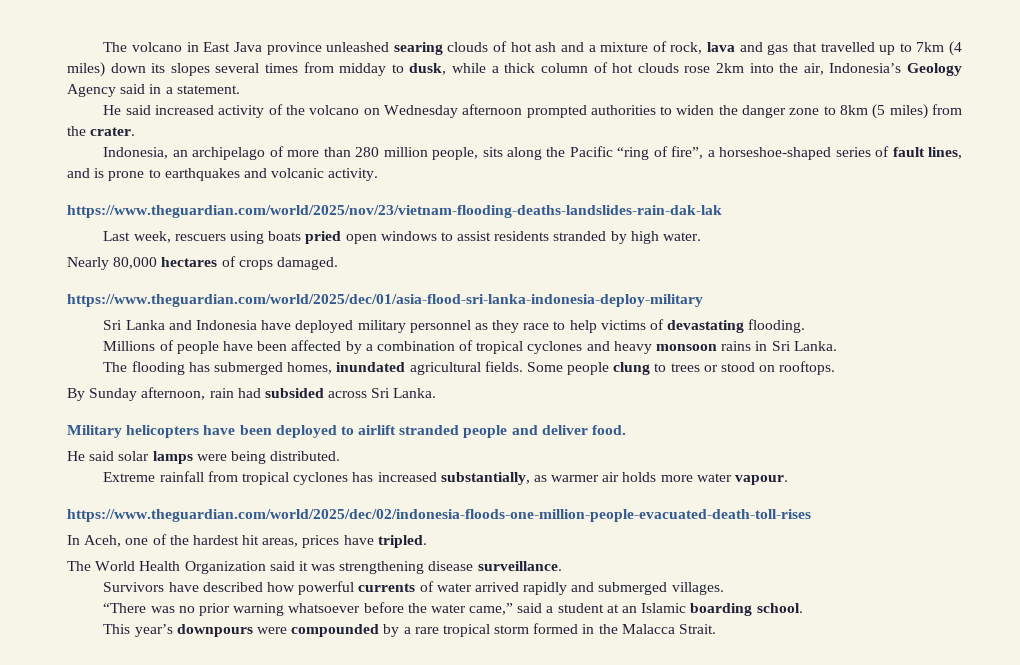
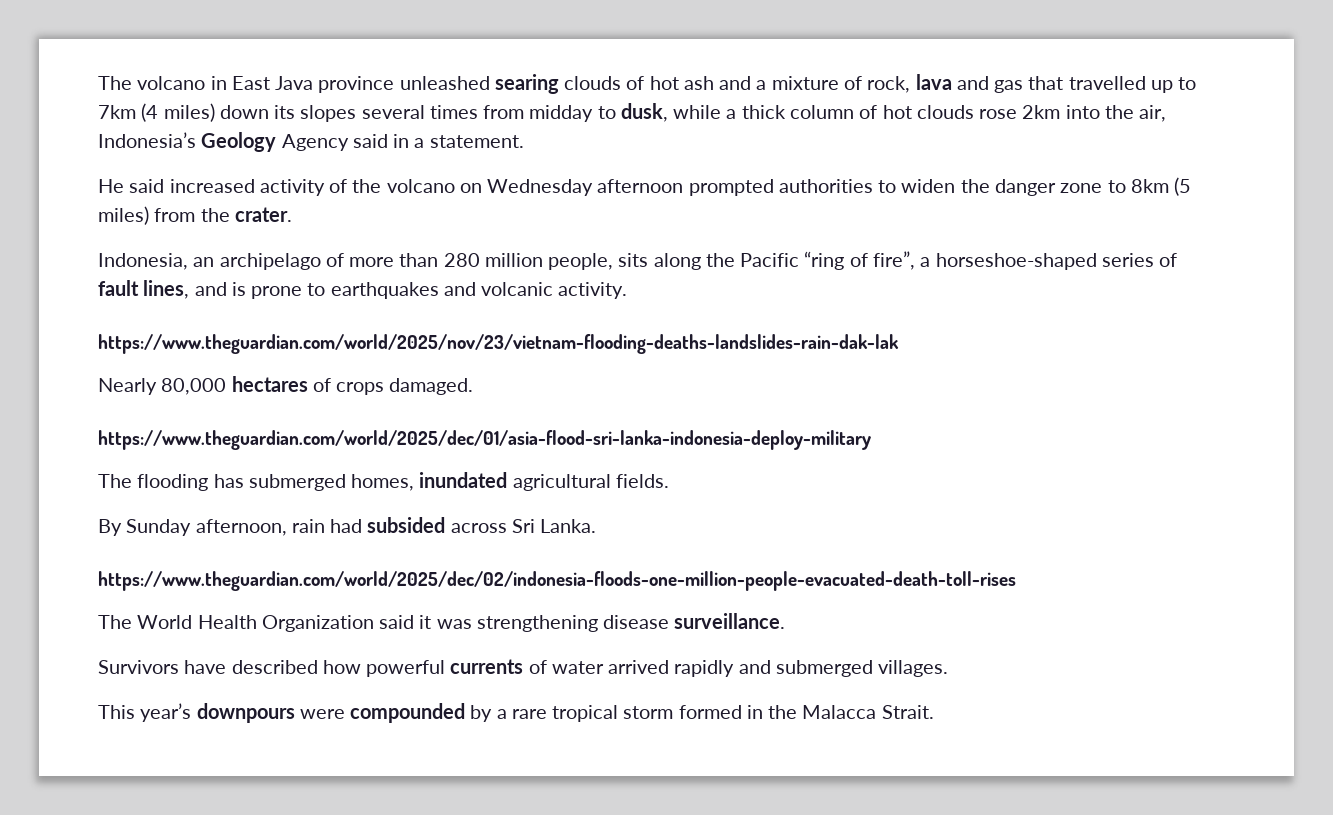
[103,231,701,244] // Last week, rescuers using boats pried open windows to assist residents stranded by high water. -> (899, 344) none
[103,319,806,333] [103,340,837,354] // Sri Lanka and Indonesia have deployed military personnel as they race to help victims of devastating flooding. // Millions of people have been affected by a combination of tropical cyclones and heavy monsoon rains in Sri Lanka. -> (871, 440) none
[526,361,836,375] Some people clung to trees or stood on rooftops. -> (669, 481) none
[67,425,627,438] [67,451,341,464] [103,471,788,485] [67,509,811,522] [67,534,427,548] Military helicopters have been deployed to airlift stranded people and deliver food. // He said solar lamps were being distributed. // Extreme rainfall from tropical cyclones has increased substantially, as warmer air holds more water vapour. // https://www.theguardian.com/world/2025/dec/02/indonesia-floods-one-million-people-evacuated-death-toll-rises // In Aceh, one of the hardest hit areas, prices have tripled. -> [98,571,1016,591] https://www.theguardian.com/world/2025/dec/02/indonesia-floods-one-million-people-evacuated-death-toll-rises
[103,602,803,616] // “There was no prior warning whatsoever before the water came,” said a student at an Islamic boarding school. -> (949, 668) none

